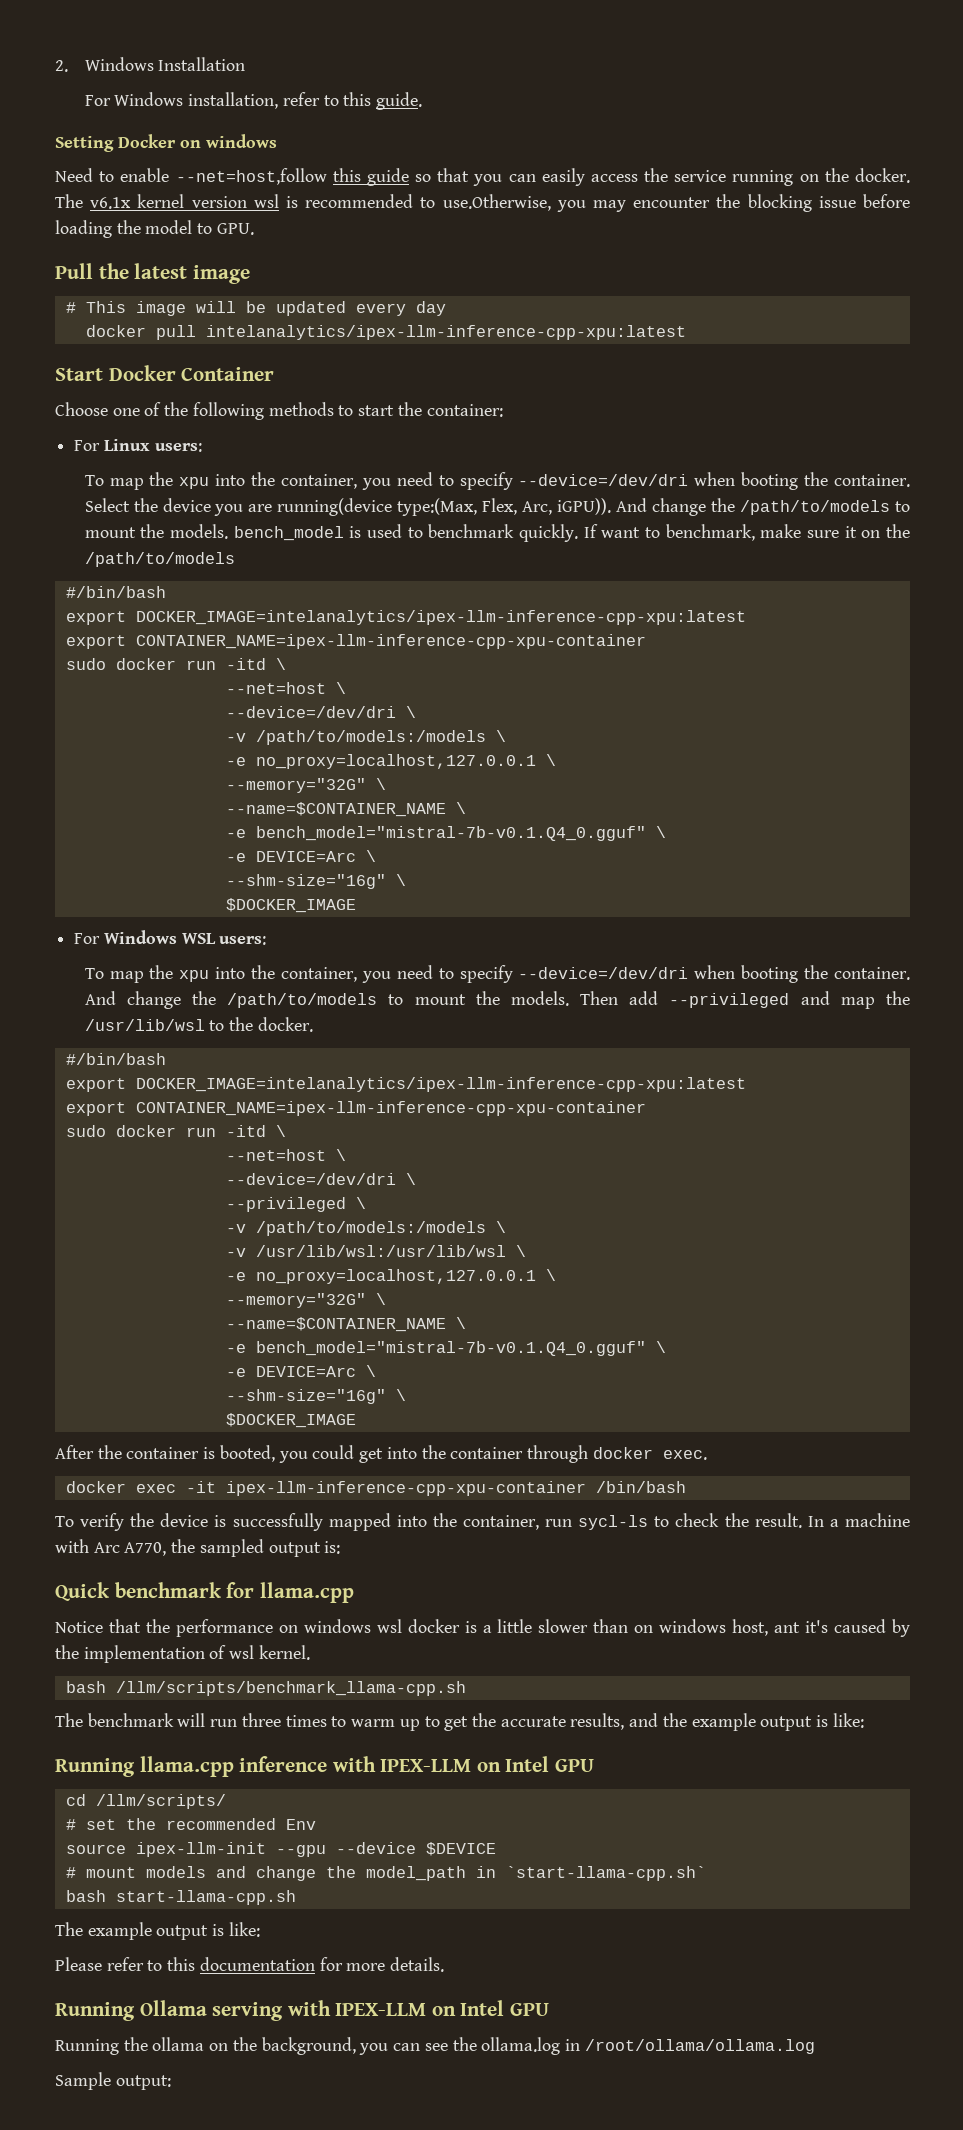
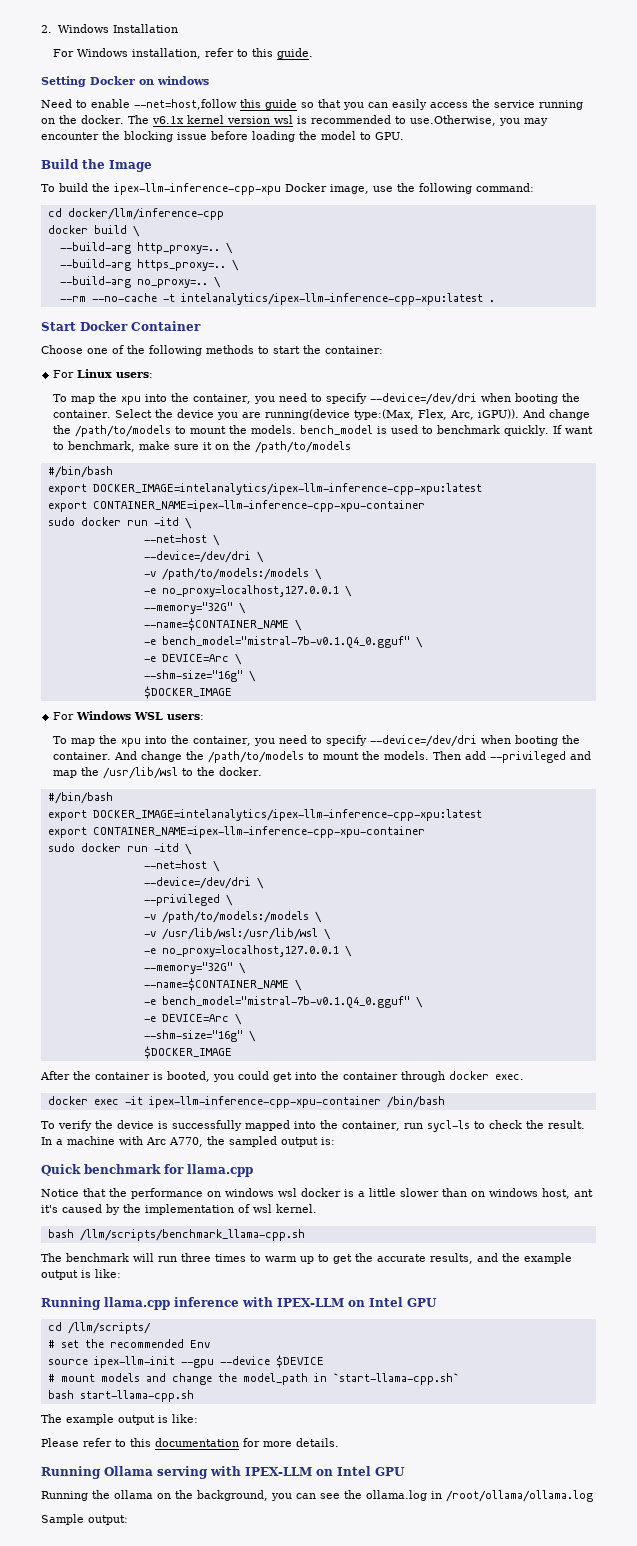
[55,263,250,284] [65,301,446,316] [85,325,196,340] Pull the latest image // # This image will be updated every day // docker pull -> [41,159,152,172] [41,183,534,195] [47,208,224,220] [47,225,140,237] [59,242,233,254] [59,259,239,271] [59,276,221,288] [59,293,175,302] Build the Image // To build the ipex-llm-inference-cpp-xpu Docker image, use the following command: // cd docker/llm/inference-cpp // docker build \ // --build-arg http_proxy=.. \ // --build-arg https_proxy=.. \ // --build-arg no_proxy=.. \ // --rm --no-cache -t
(686, 332) none -> [488,300,495,302] .

